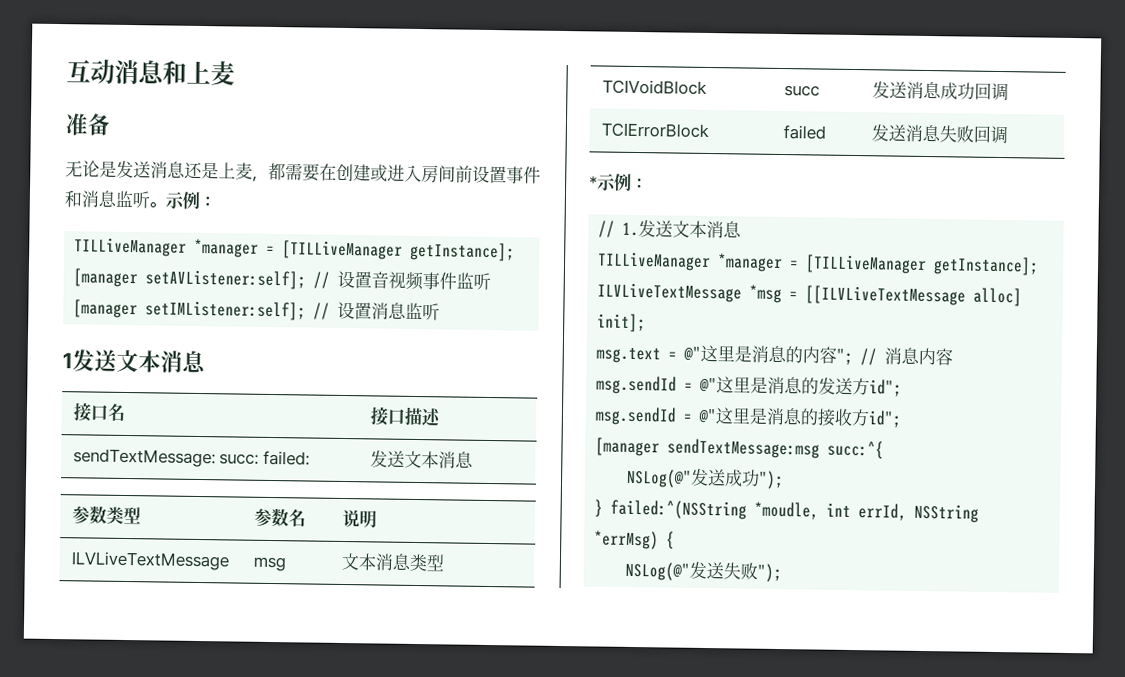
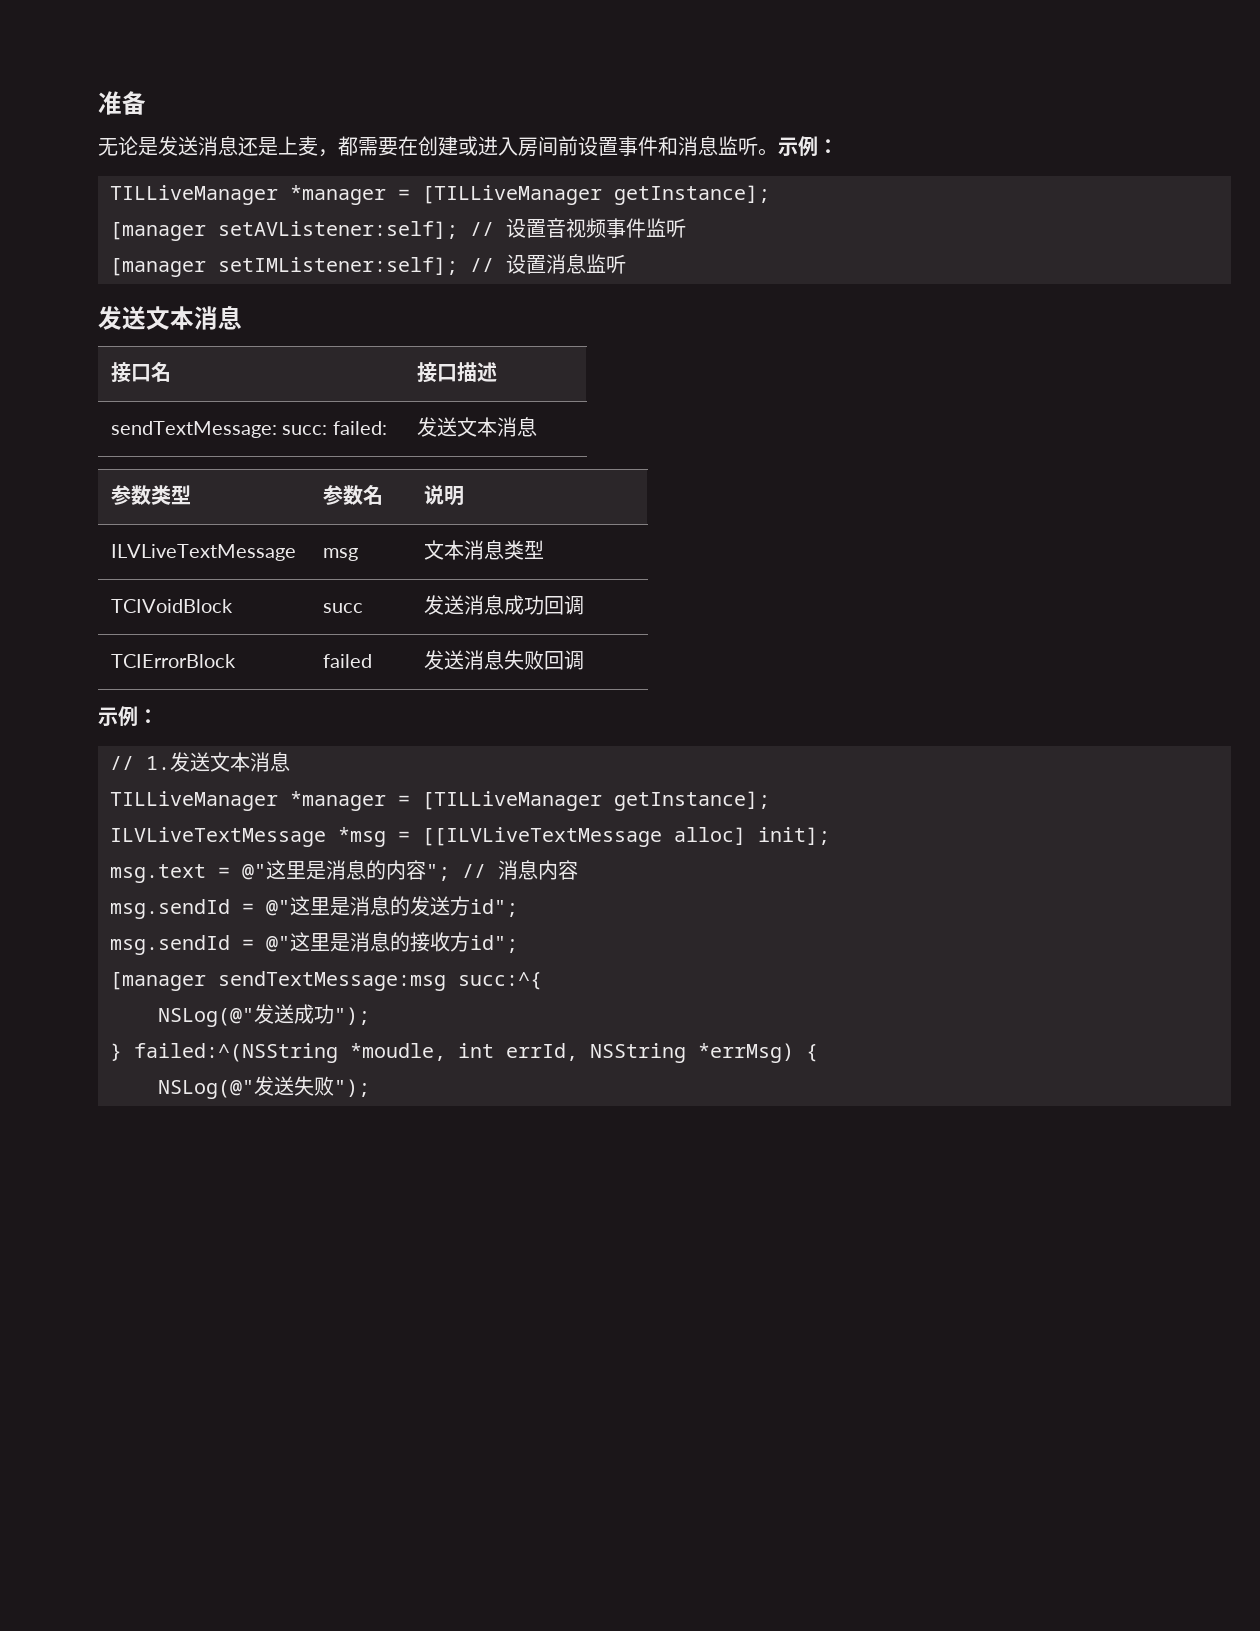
[66,59,235,86] 互动消息和上麦 // -> (98, 103) none
[62,352,73,369] 1 -> (626, 264) none
[589,175,598,189] * -> (585, 660) none

